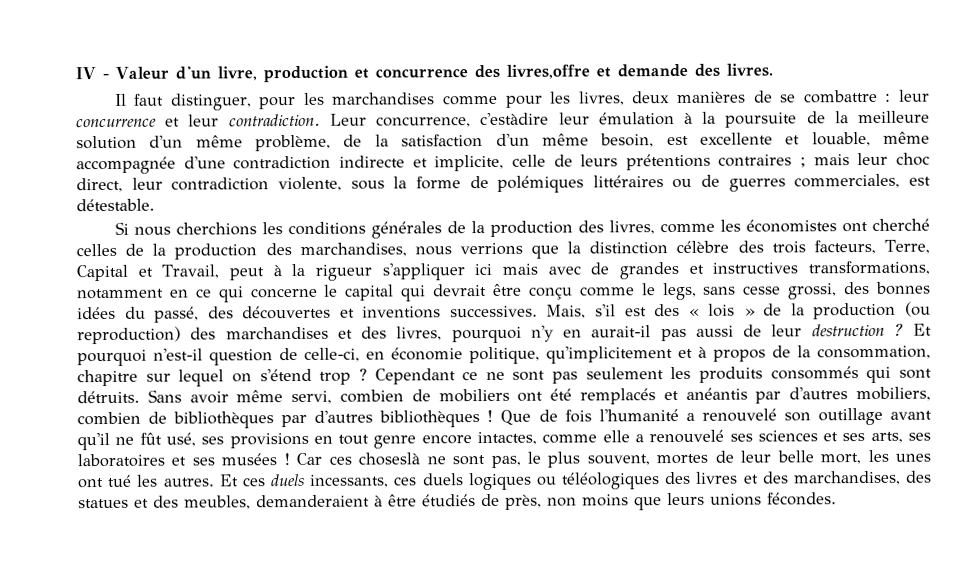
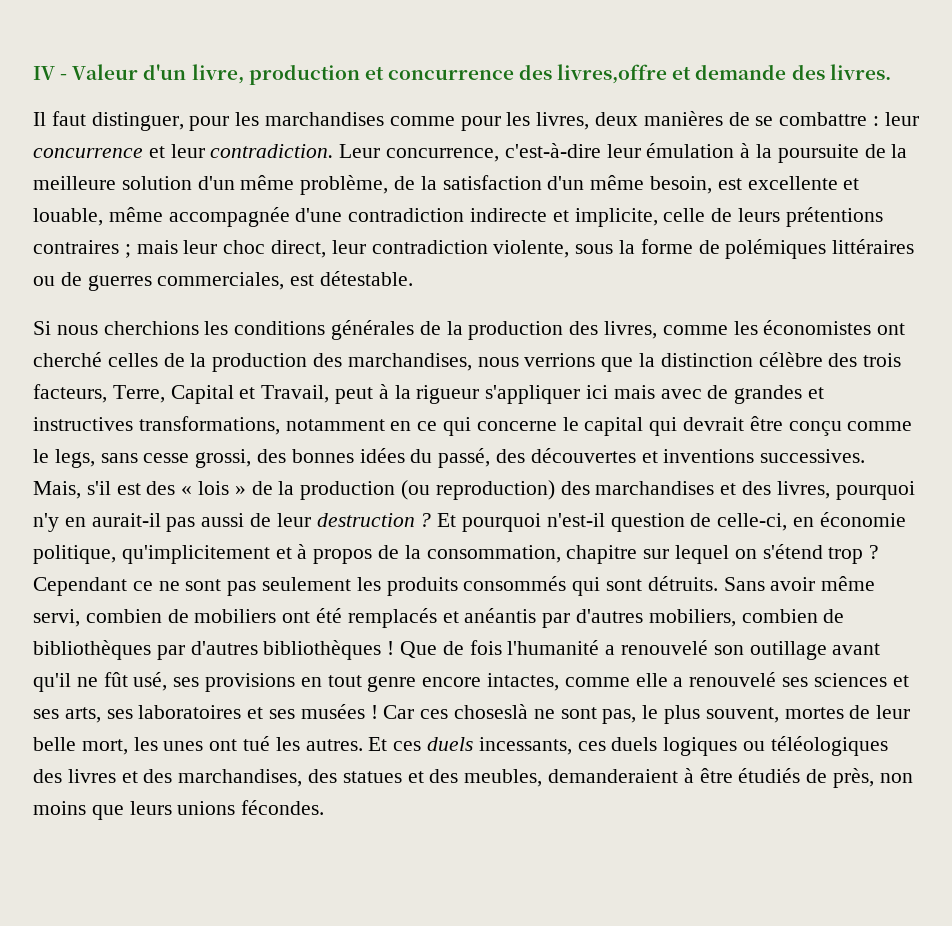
[480,112,550,126] c'estàdire -> [504,143,601,158] c'est-à-dire

